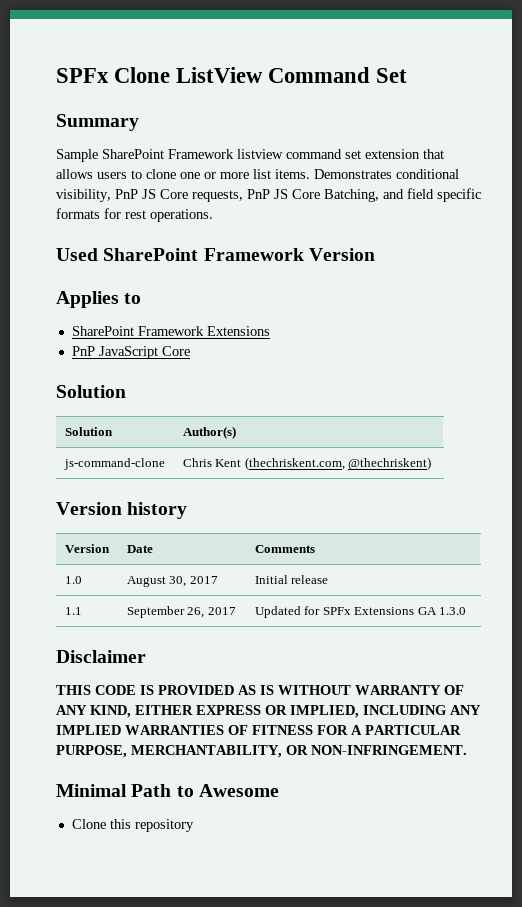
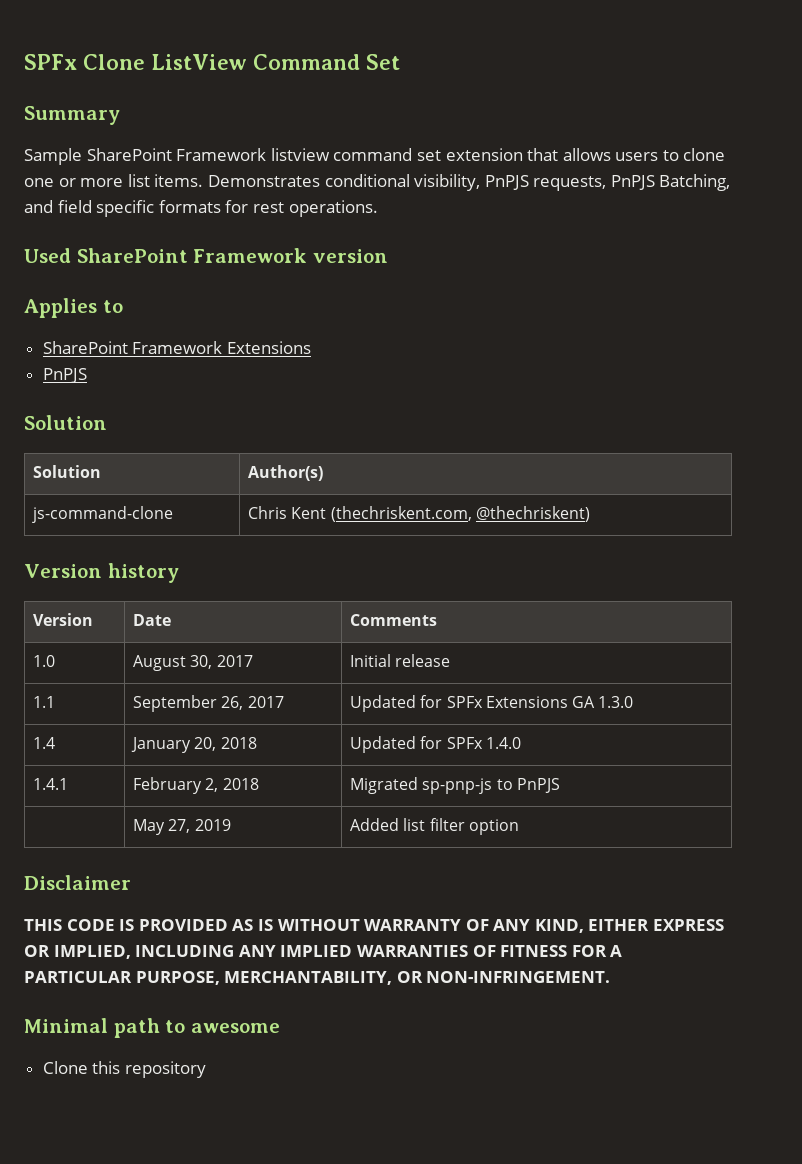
[115,189,320,202] PnP JS Core requests, PnP JS Core -> [484,175,655,191] PnPJS requests, PnPJS
[308,248,375,261] Version -> [312,249,388,263] version
[71,346,190,359] PnP JavaScript Core -> [42,368,87,383] PnPJS
(467, 611) none -> [33,737,56,749] [131,737,257,753] [350,736,521,753] [33,778,69,790] [133,777,259,794] [350,777,560,794] [133,819,231,835] [350,818,519,835] // 1.4 | January 20, 2018 | Updated for SPFx 1.4.0 // 1.4.1 | February 2, 2018 | Migrated sp-pnp-js to PnPJS // | May 27, 2019 | Added list filter option
[131,784,279,797] Path to Awesome -> [113,1018,280,1038] path to awesome

